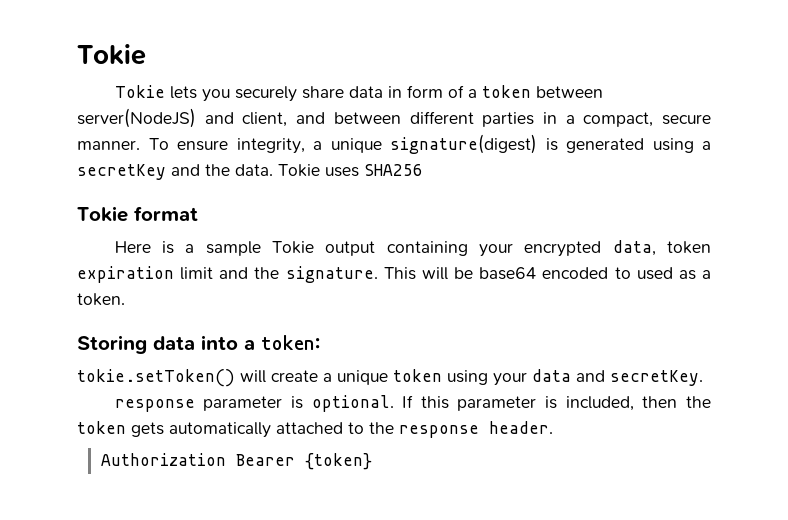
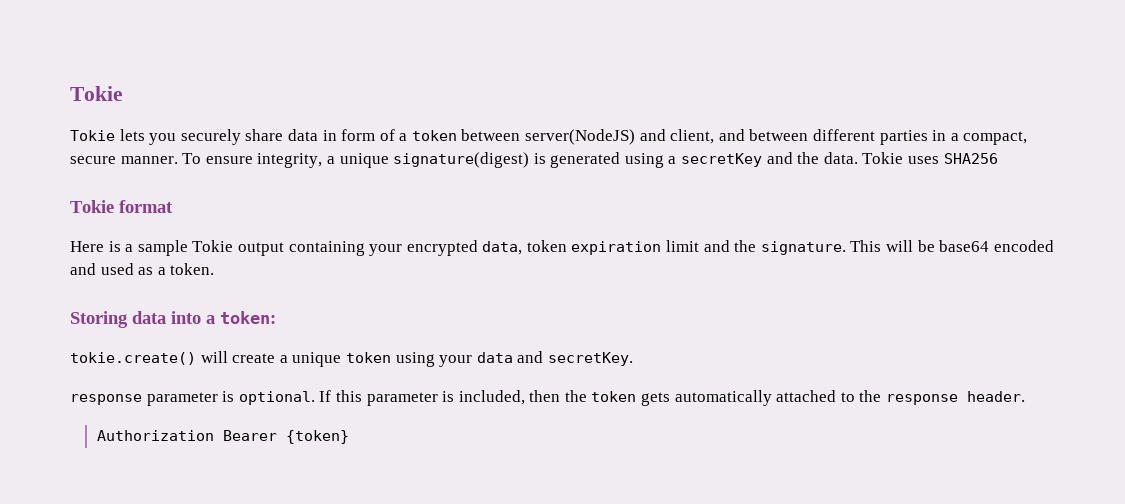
[614,267,631,279] to -> [70,263,96,275] and
[77,369,235,387] tokie.setToken() -> [70,352,196,365] tokie.create()

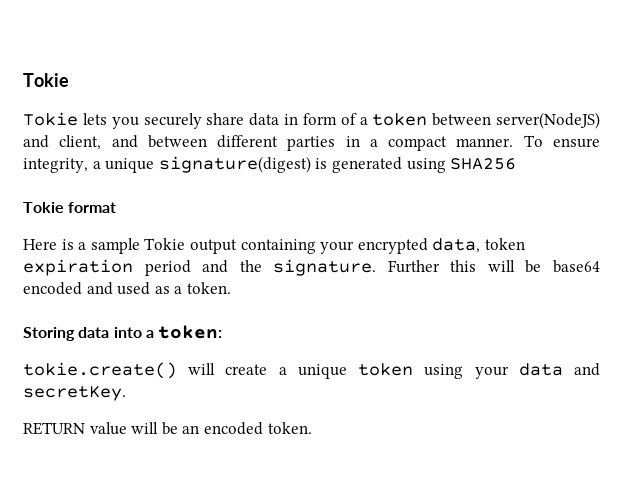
[963,131,1028,145] [70,156,116,164] compact, secure -> [388,136,448,151] compact
[668,152,940,167] a secretKey and the data. Tokie uses -> (446, 165) none
[666,240,700,252] limit -> [144,260,191,276] period
[850,240,882,252] This -> [387,260,477,273] Further this
[70,390,1026,406] [96,430,349,444] response parameter is optional. If this parameter is included, then the token gets automatically attached to the response header. // Authorization Bearer {token} -> [23,422,312,435] RETURN value will be an encoded token.

